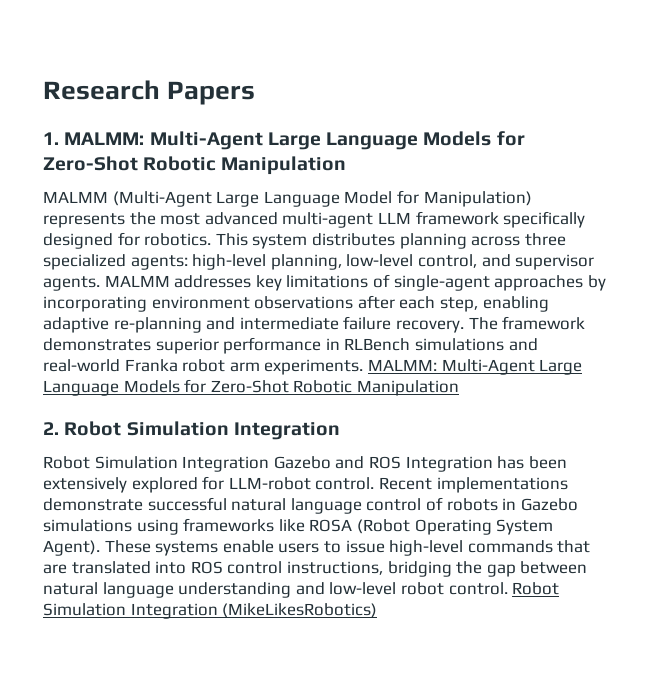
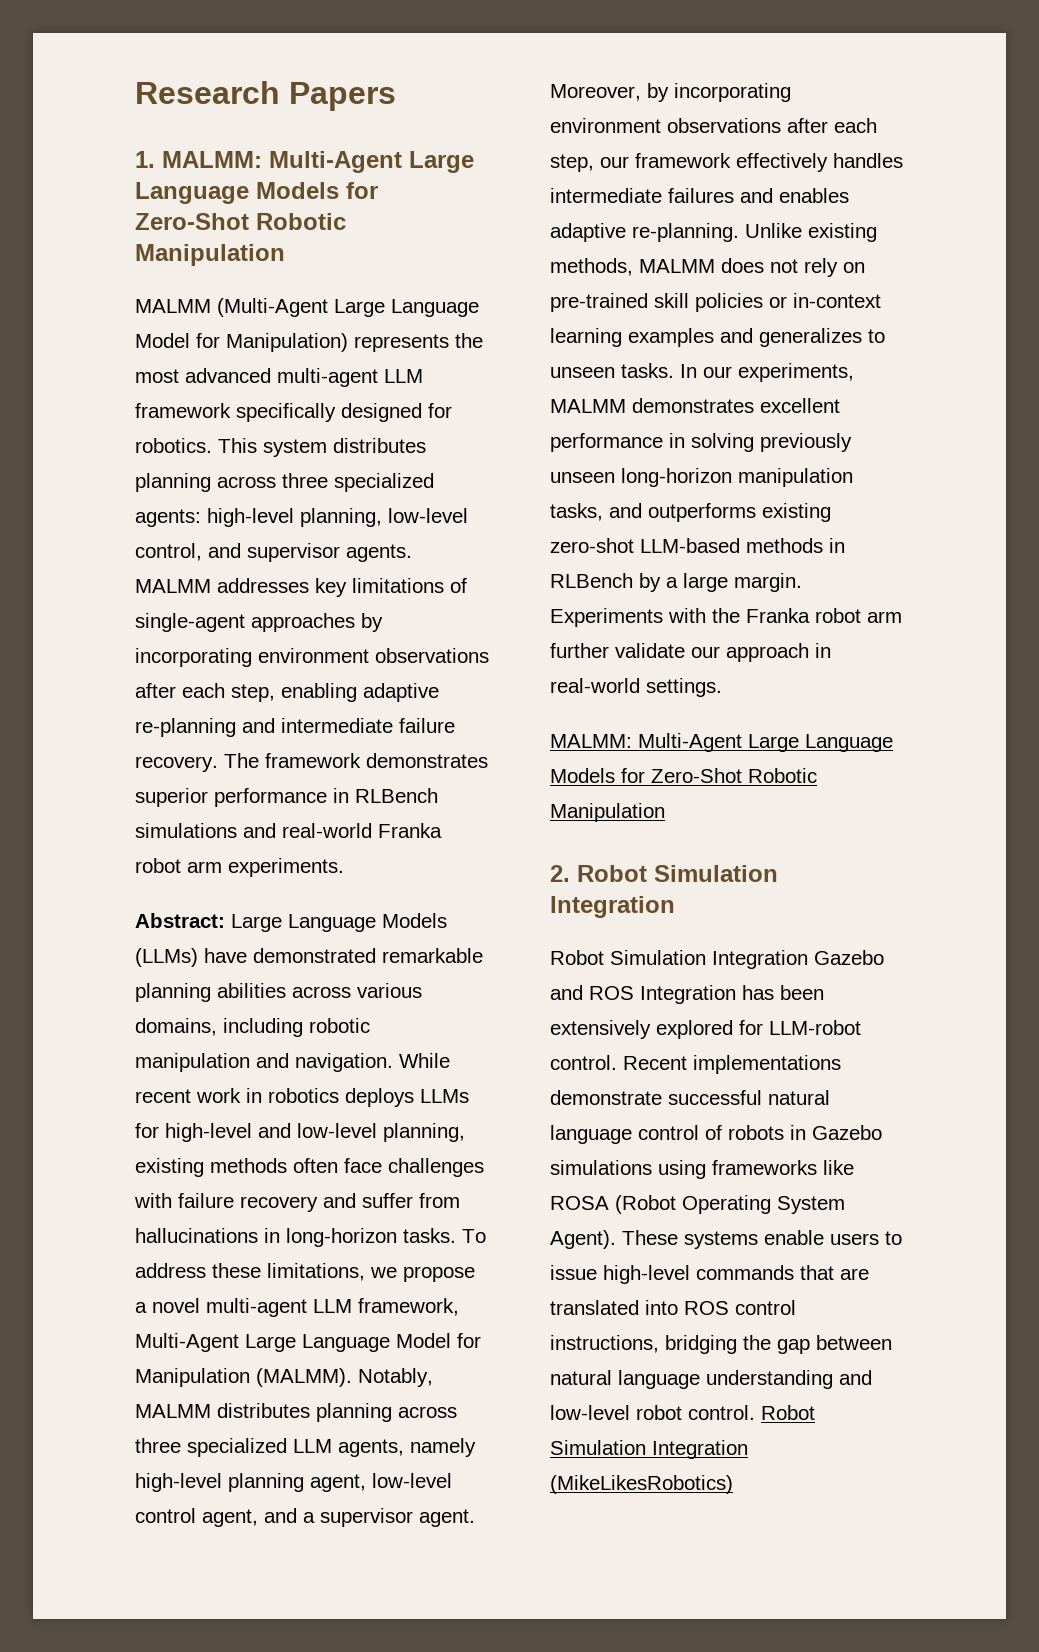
(364, 367) none -> [135,913,447,932] [135,948,483,967] [135,983,422,1002] [135,1018,370,1037] [135,1053,450,1072] [135,1088,469,1107] [135,1123,465,1142] [135,1158,484,1177] [134,1193,460,1212] [135,1228,486,1247] [135,1263,475,1282] [135,1298,459,1317] [135,1333,481,1352] [135,1368,433,1387] [135,1403,457,1422] [135,1438,476,1457] [135,1473,452,1492] [135,1508,475,1527] [550,83,791,102] [550,118,877,133] [550,153,903,172] [550,188,849,203] [550,223,877,242] [550,258,865,277] [550,293,881,312] [550,328,885,347] [550,363,854,382] [550,398,840,413] [550,433,852,452] [550,468,853,487] [550,503,831,522] [550,538,845,553] [550,573,802,592] [550,608,902,627] [550,643,831,662] [550,678,722,697] // Abstract: Large Language Models (LLMs) have demonstrated remarkable planning abilities across various domains, including robotic manipulation and navigation. While recent work in robotics deploys LLMs for high-level and low-level planning, existing methods often face challenges with failure recovery and suffer from hallucinations in long-horizon tasks. To address these limitations, we propose a novel multi-agent LLM framework, Multi-Agent Large Language Model for Manipulation (MALMM). Notably, MALMM distributes planning across three specialized LLM agents, namely high-level planning agent, low-level control agent, and a supervisor agent. Moreover, by incorporating environment observations after each step, our framework effectively handles intermediate failures and enables adaptive re-planning. Unlike existing methods, MALMM does not rely on pre-trained skill policies or in-context learning examples and generalizes to unseen tasks. In our experiments, MALMM demonstrates excellent performance in solving previously unseen long-horizon manipulation tasks, and outperforms existing zero-shot LLM-based methods in RLBench by a large margin. Experiments with the Franka robot arm further validate our approach in real-world settings. //

